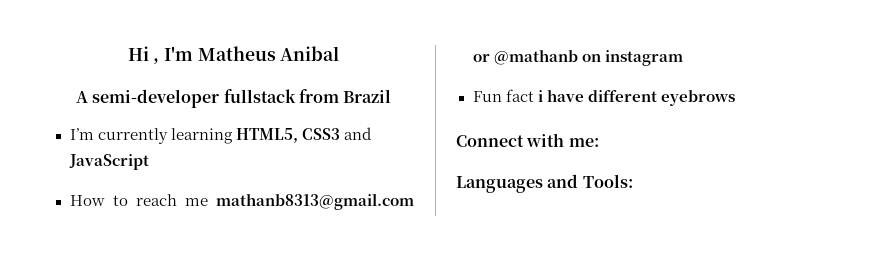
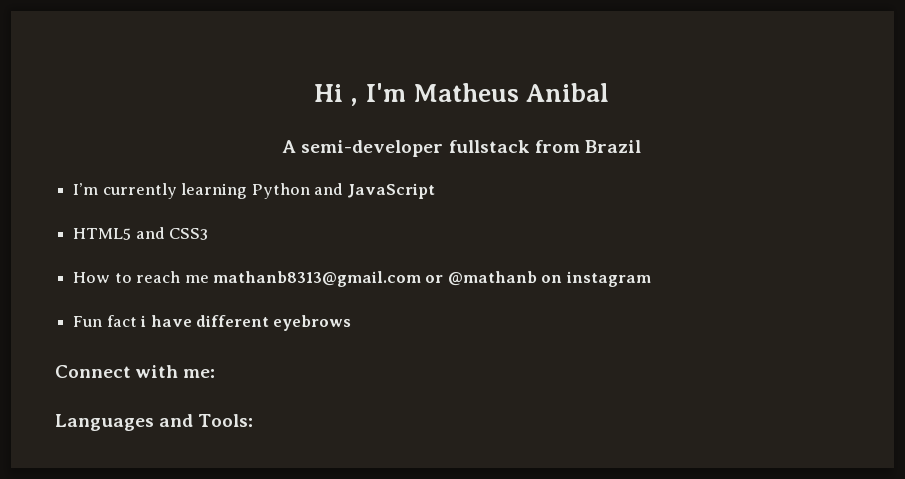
[235,128,340,143] HTML5, CSS3 -> [251,183,310,199] Python
(149, 162) none -> [73,227,209,240] // HTML5 and CSS3

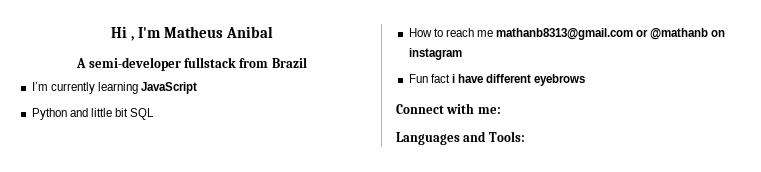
(248, 191) none -> [140,82,197,94] JavaScript //
[347,183,436,199] [73,227,209,240] JavaScript // HTML5 and CSS3 -> [90,108,155,120] little bit SQL

